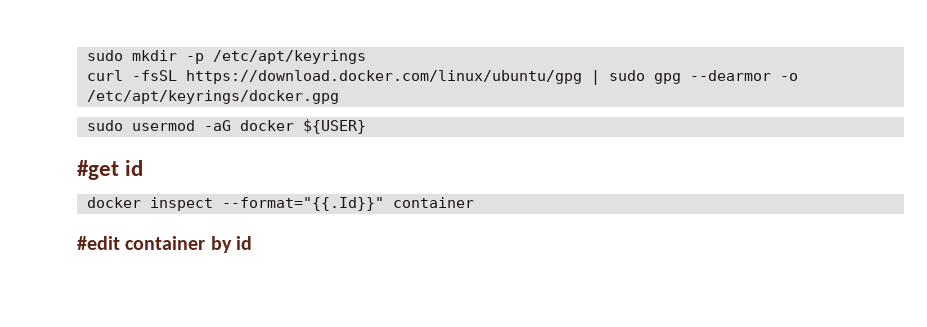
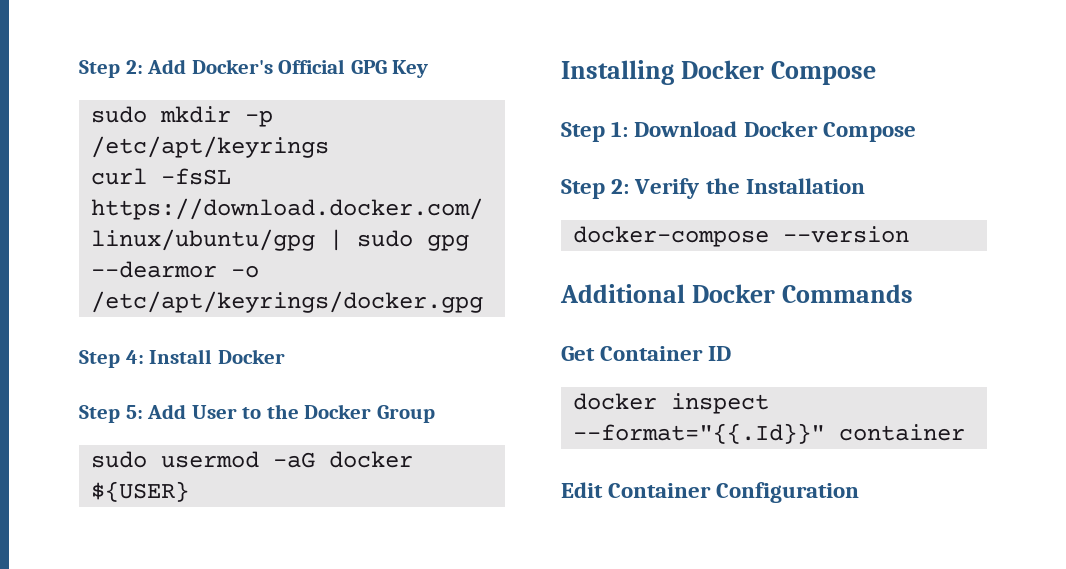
(86, 55) none -> [79,59,429,78] Step 2: Add Docker's Official GPG Key //
(339, 97) none -> [79,349,285,368] [79,404,435,423] // Step 4: Install Docker // Step 5: Add User to the Docker Group
[77,160,144,180] #get id -> [561,60,876,85] [561,121,916,142] [561,178,865,199] [573,226,910,247] [560,284,913,303] [561,346,732,361] Installing Docker Compose // Step 1: Download Docker Compose // Step 2: Verify the Installation // docker-compose --version // Additional Docker Commands // Get Container ID
[77,236,252,253] #edit container by id -> [561,482,860,503] Edit Container Configuration

